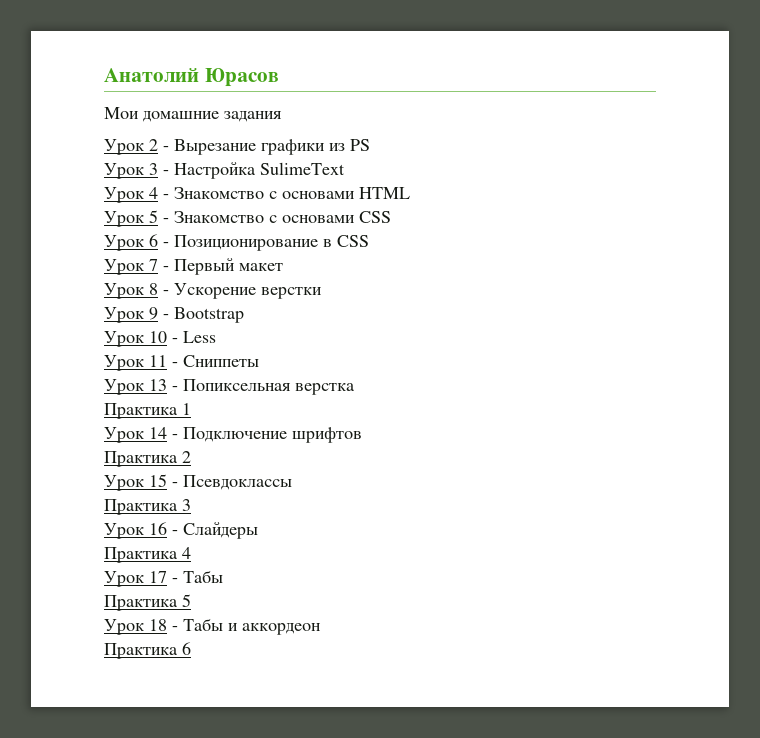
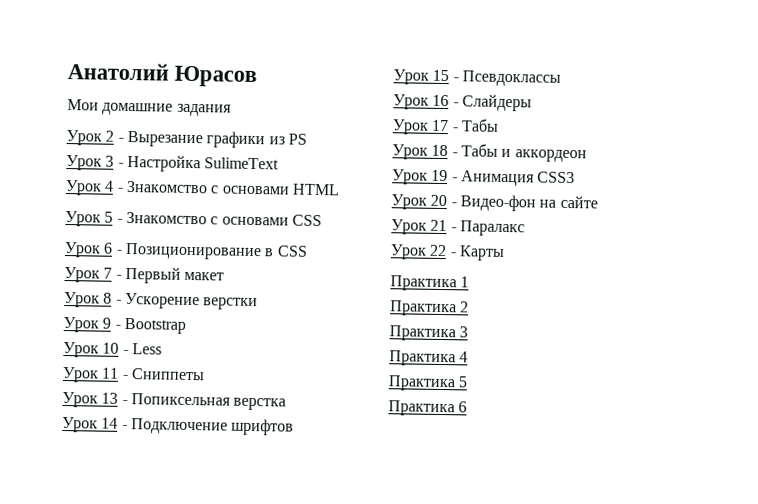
[104,403,191,419] // Практика 1 -> (287, 404) none
[104,451,191,467] // Практика 2 -> (295, 427) none
[104,499,191,515] // Практика 3 -> (561, 78) none
[104,547,191,563] // Практика 4 -> (532, 103) none
[104,594,191,611] // Практика 5 -> (499, 125) none
(321, 629) none -> [392,169,576,187] [391,194,598,212] [391,219,525,237] [390,244,505,261] [390,275,470,292] [389,300,470,317] [389,325,469,342] [389,350,469,367] [388,375,469,392] // Урок 19 - Анимация CSS3 // Урок 20 - Видео-фон на сайте // Урок 21 - Паралакс // Урок 22 - Карты // Практика 1 // Практика 2 // Практика 3 // Практика 4 // Практика 5

